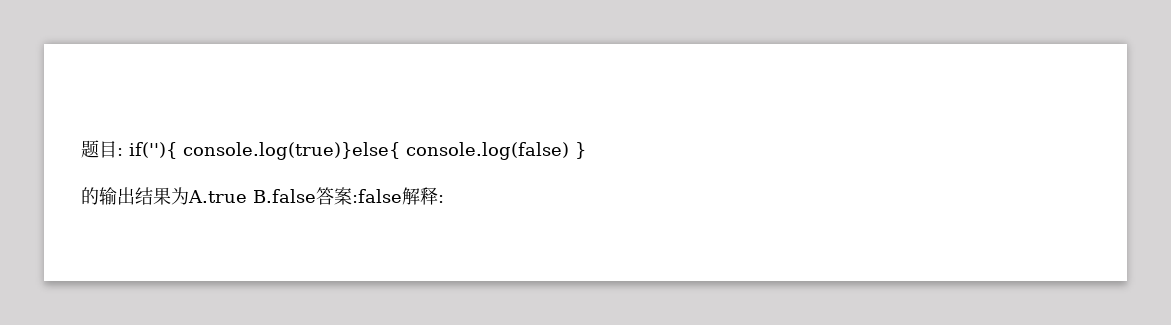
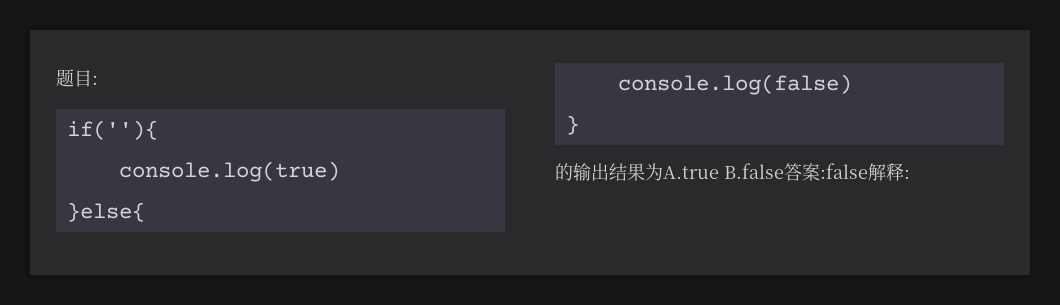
(123, 152) none -> (98, 80) //
[183,142,400,160] console.log(true)}else{ -> [118,161,340,182] [66,202,145,222] // console.log(true) // }else{ //
(569, 151) none -> (852, 84) //

